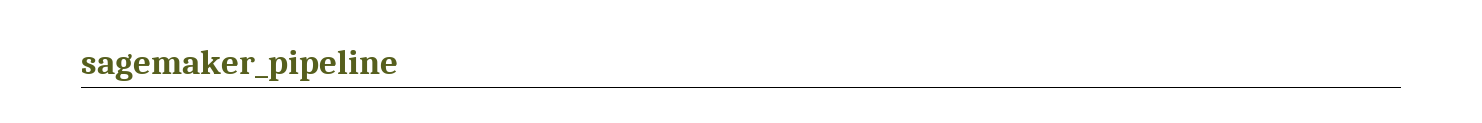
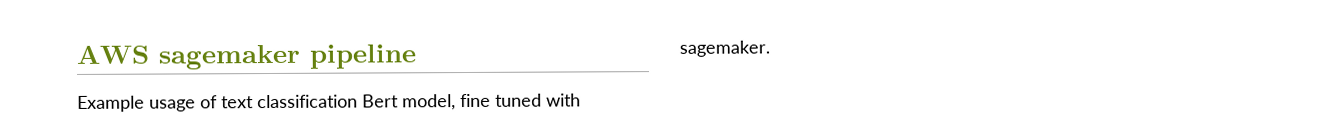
[81,49,398,81] sagemaker_pipeline -> [76,44,416,70] [77,93,581,112] [679,40,770,57] AWS sagemaker pipeline // Example usage of text classification Bert model, fine tuned with sagemaker.

